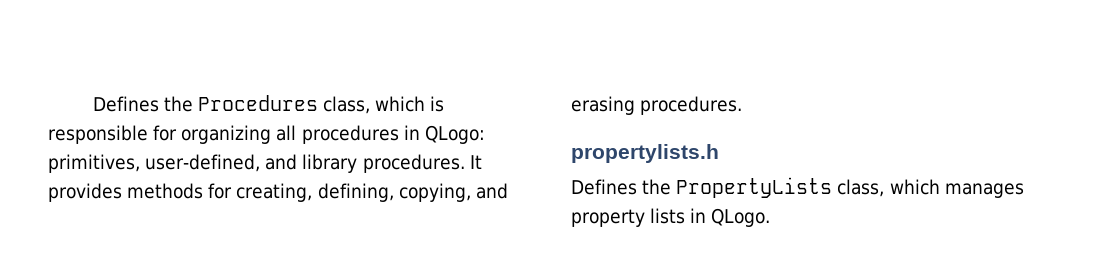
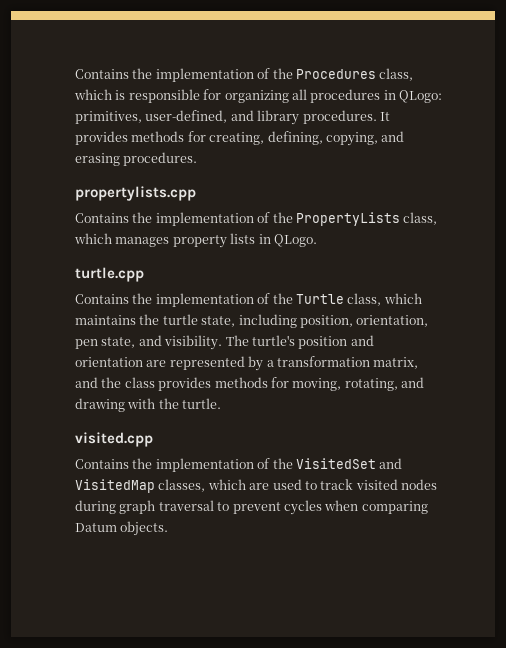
[92,96,159,112] Defines -> [75,68,271,82] Contains the implementation of
[571,144,719,163] [571,179,637,195] propertylists.h // Defines -> [75,186,196,201] [75,212,271,226] propertylists.cpp // Contains the implementation of
(771, 217) none -> [75,267,144,282] [75,293,422,307] [75,314,429,328] [75,335,374,350] [75,356,419,371] [75,377,424,391] [75,398,222,412] [75,432,153,447] [75,458,403,472] [75,479,437,493] [75,500,428,515] [75,521,169,536] // turtle.cpp // Contains the implementation of the Turtle class, which maintains the turtle state, including position, orientation, pen state, and visibility. The turtle's position and orientation are represented by a transformation matrix, and the class provides methods for moving, rotating, and drawing with the turtle. // visited.cpp // Contains the implementation of the VisitedSet and VisitedMap classes, which are used to track visited nodes during graph traversal to prevent cycles when comparing Datum objects.

